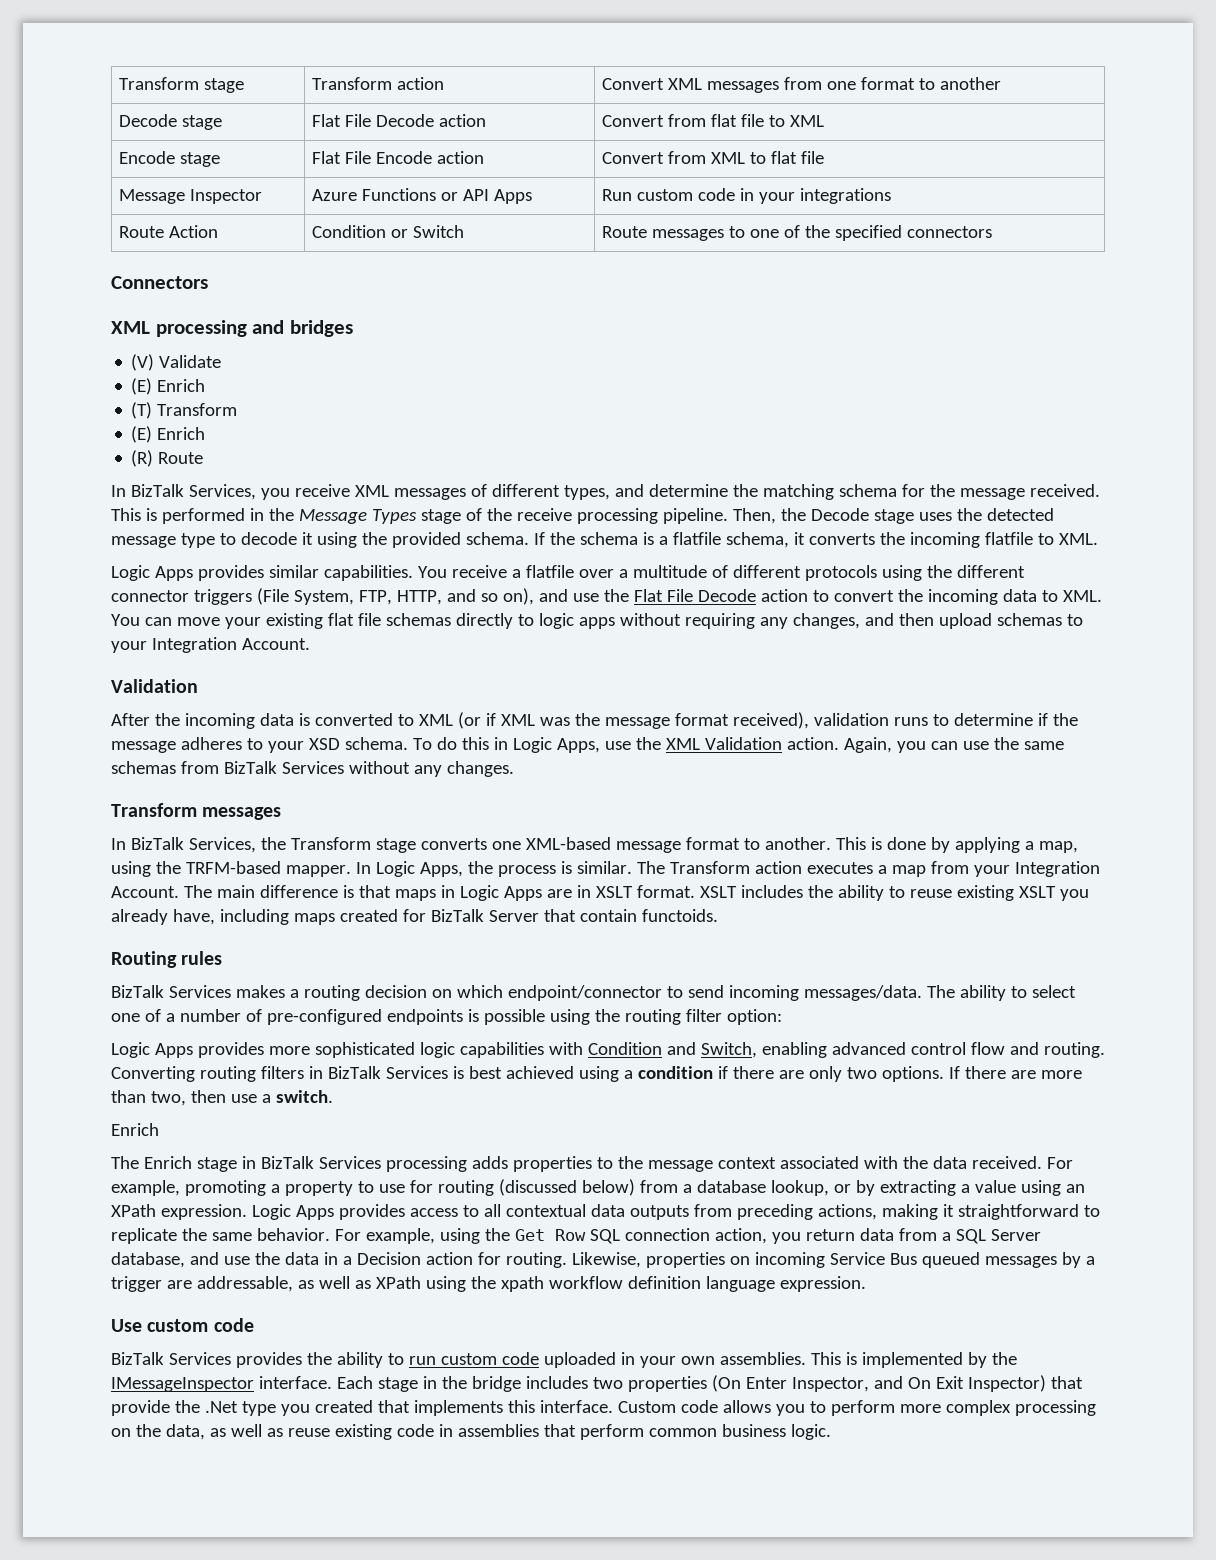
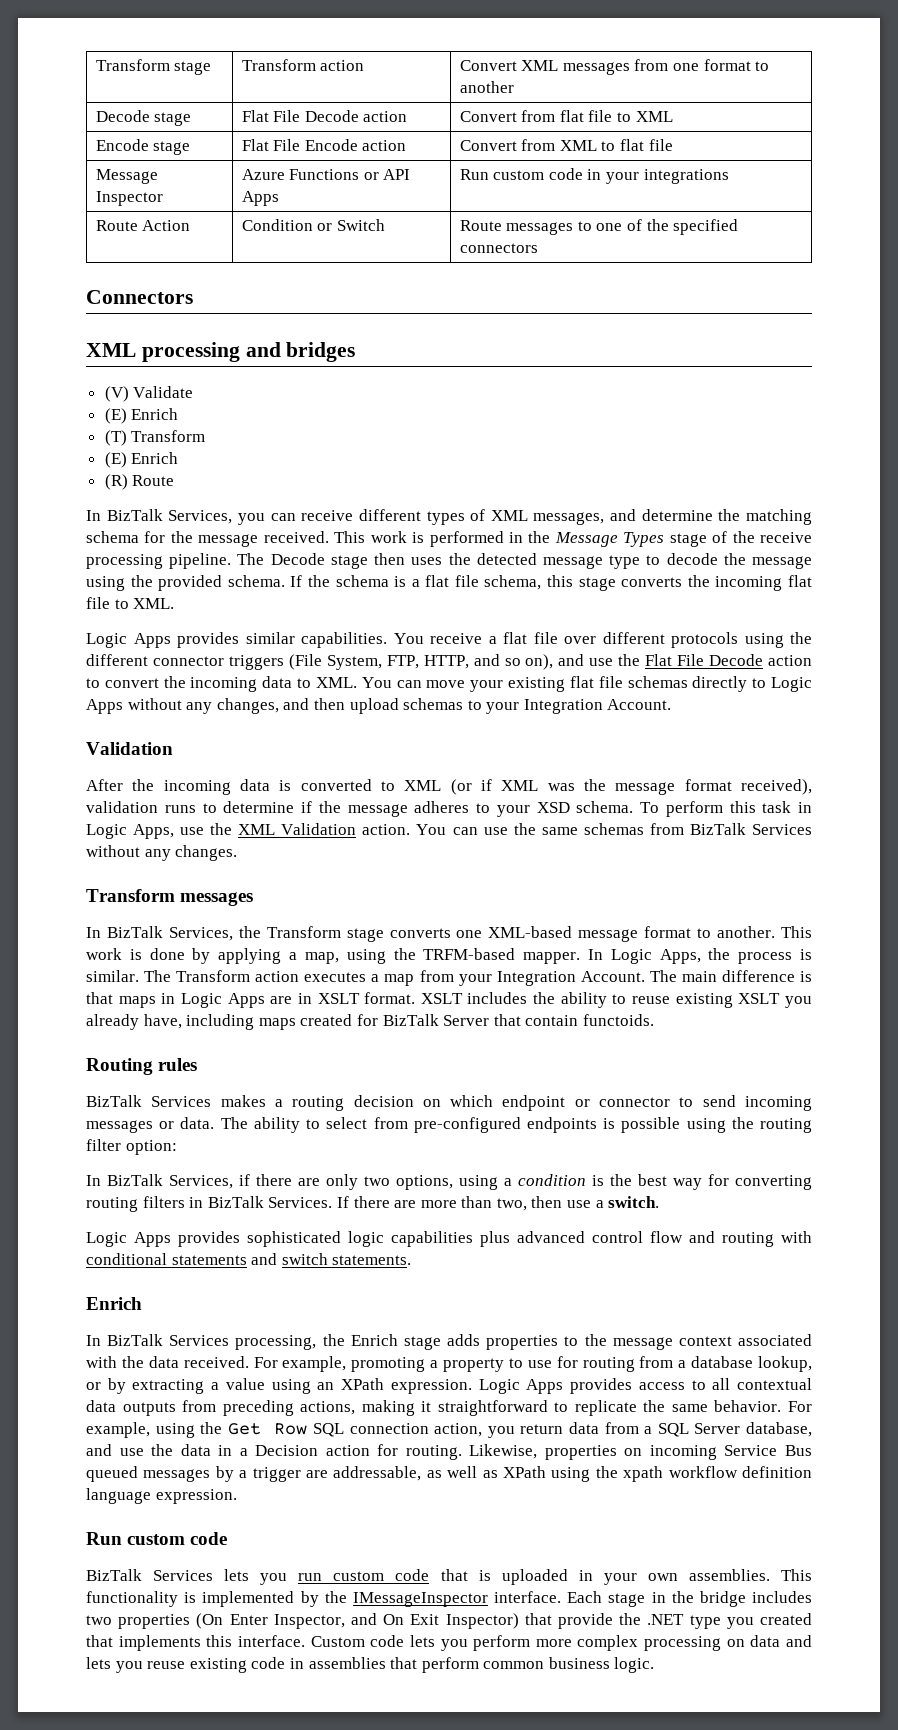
[294,484,610,500] receive XML messages of different types, -> [270,509,605,525] can receive different types of XML messages,
(141, 514) none -> [370,531,407,543] work
[732,508,914,524] Then, the Decode stage -> [237,553,406,569] The Decode stage then
[301,532,313,545] it -> [723,553,812,569] the message
[672,532,805,548] flatfile schema, it -> [425,575,616,591] flat file schema, this stage
[984,532,1033,545] flatfile -> [788,575,812,587] [86,597,110,609] flat file
[525,565,728,578] flatfile over a multitude of -> [503,632,596,644] flat file over
[538,613,755,629] logic apps without requiring -> [771,677,813,692] [86,698,182,714] Logic Apps without
[436,737,489,750] do this -> [665,801,792,817] perform this task
[843,737,926,753] Again, you -> [416,824,447,835] You
(866, 843) none -> [86,948,122,960] work
[507,985,1076,1001] [111,1009,262,1022] endpoint/connector to send incoming messages/data. The ability to select one of a number of -> [502,1095,812,1111] [86,1117,408,1133] endpoint or connector to send incoming messages or data. The ability to select from
[111,1042,1105,1058] [111,1066,713,1082] Logic Apps provides more sophisticated logic capabilities with Condition and Switch, enabling advanced control flow and routing. Converting routing filters in BizTalk Services is best achieved using a condition -> [86,1174,233,1189] In BizTalk Services,
[881,1066,944,1082] options. -> [396,1174,812,1190] [86,1196,333,1212] options, using a condition is the best way for converting routing filters in BizTalk Services.
[111,1123,159,1136] [111,1156,467,1172] Enrich // The Enrich stage in BizTalk Services processing -> [86,1231,812,1247] [86,1253,412,1265] [86,1297,142,1310] [86,1334,441,1350] Logic Apps provides sophisticated logic capabilities plus advanced control flow and routing with conditional statements and switch statements. // Enrich // In BizTalk Services processing, the Enrich stage
[498,1179,635,1196] (discussed below) -> (635, 1364) none
[111,1319,142,1332] Use -> [86,1532,122,1545] Run
[235,1352,404,1368] provides the ability to -> [224,1569,288,1585] lets you
(539, 1358) none -> [440,1569,491,1581] that is
(841, 1358) none -> [86,1591,178,1607] functionality
[204,1401,238,1413] .Net -> [647,1614,685,1625] .NET
[722,1400,826,1416] allows you to -> [409,1635,468,1651] lets you
[135,1424,283,1440] the data, as well as -> [750,1635,812,1647] [86,1657,143,1673] data and lets you

